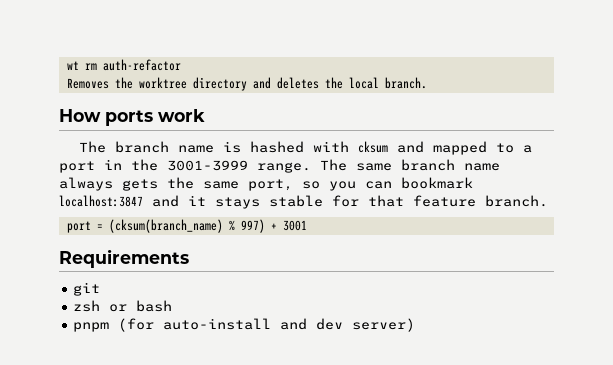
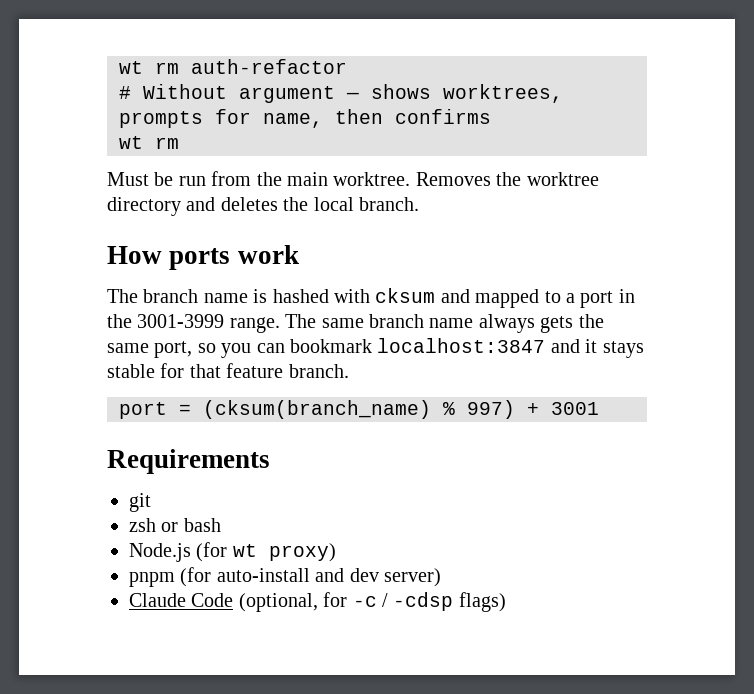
(181, 65) none -> [119,84,563,103] [119,109,491,128] [119,136,179,149] [107,171,411,186] # Without argument — shows worktrees, prompts for name, then confirms // wt rm // Must be run from the main worktree.
(173, 306) none -> [129,542,336,562] // Node.js (for wt proxy)
(416, 325) none -> [129,592,506,612] // Claude Code (optional, for -c / -cdsp flags)

